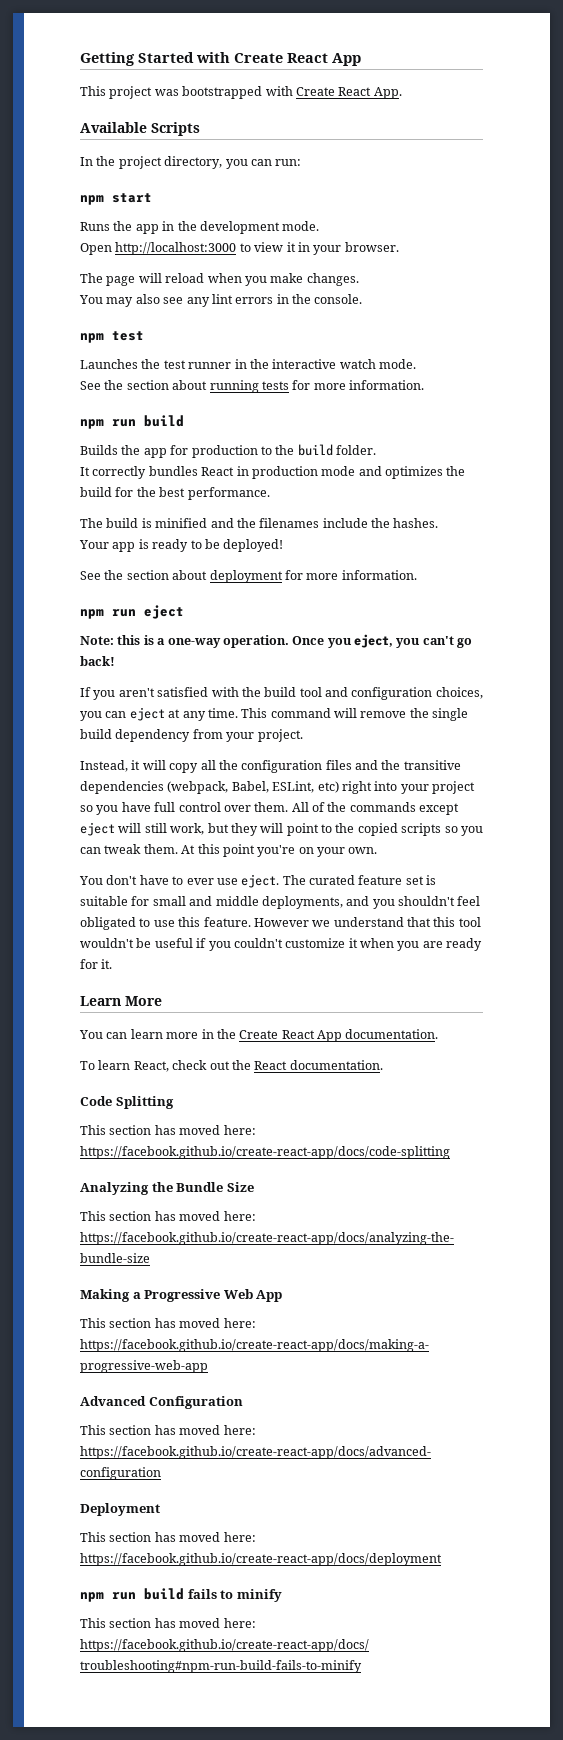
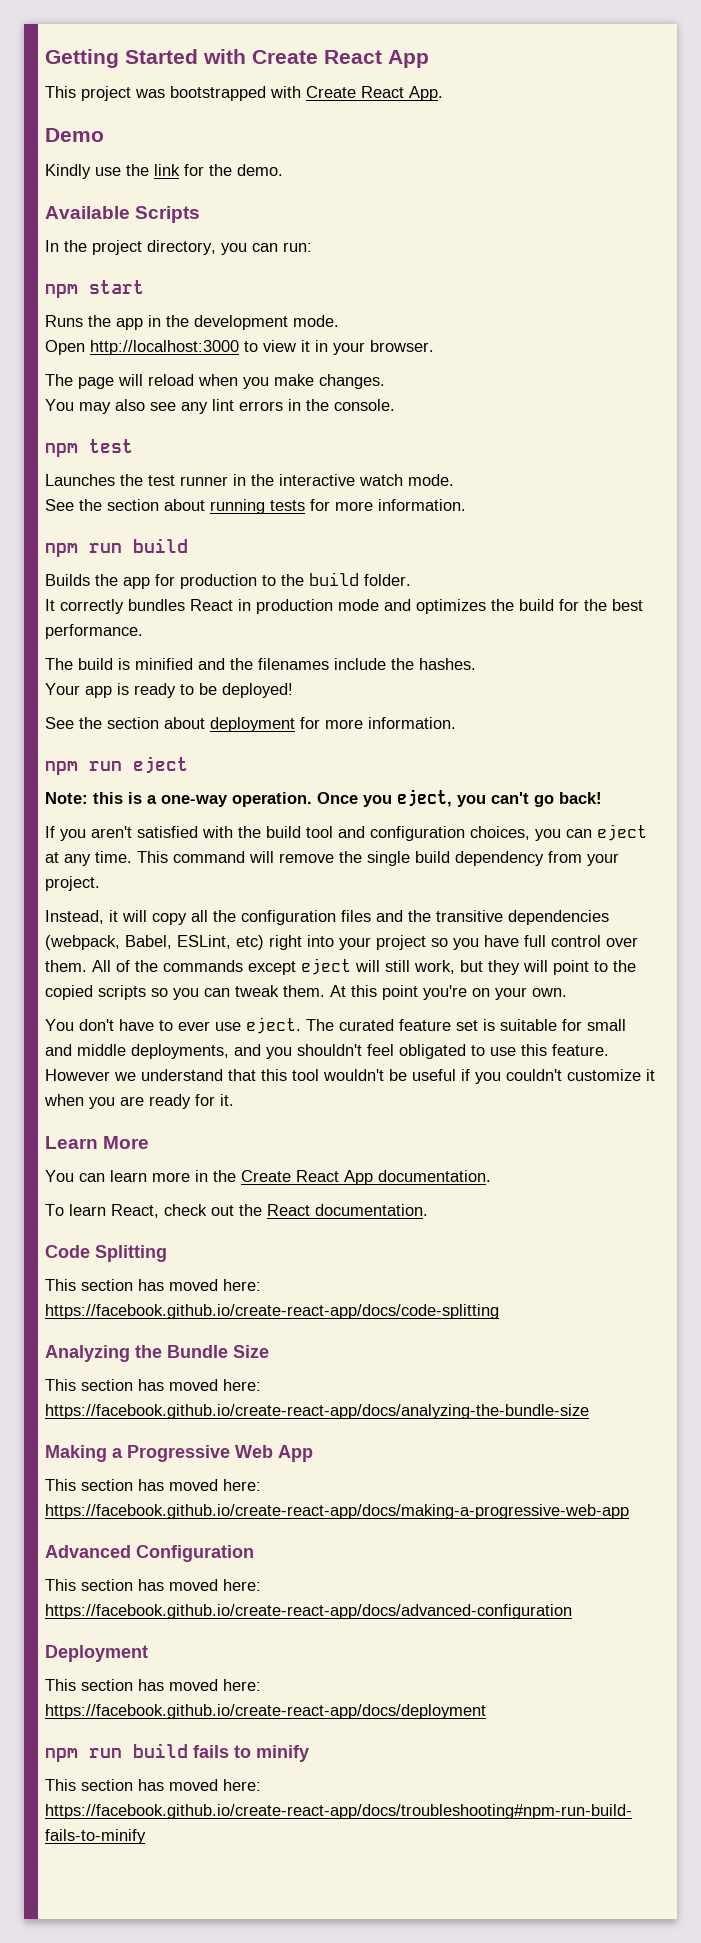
(402, 93) none -> [45,128,104,142] [45,164,283,179] // Demo // Kindly use the link for the demo.

